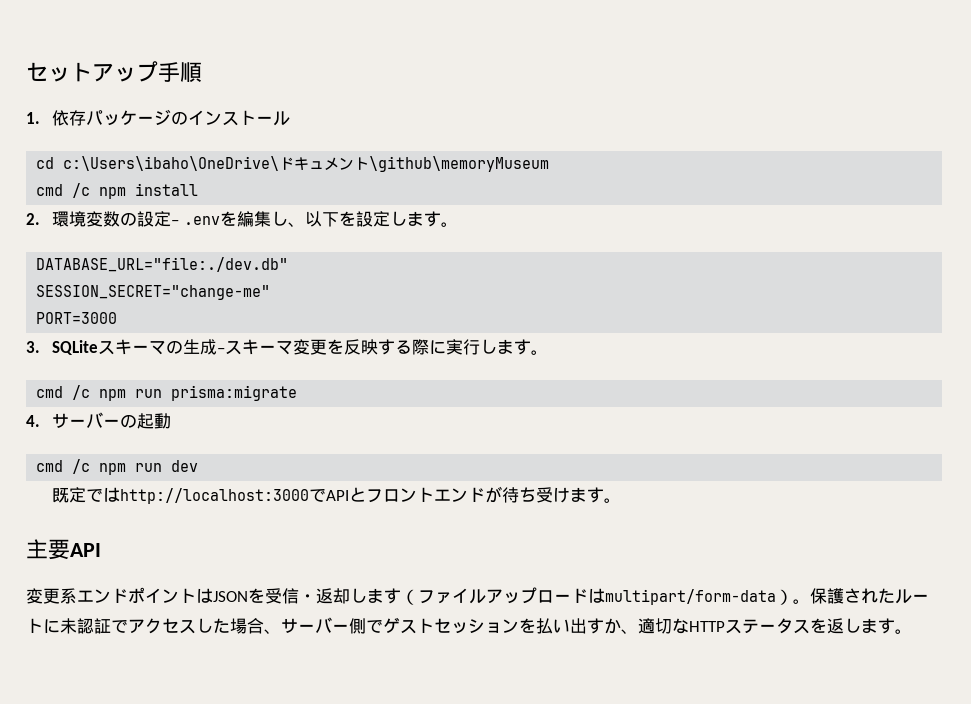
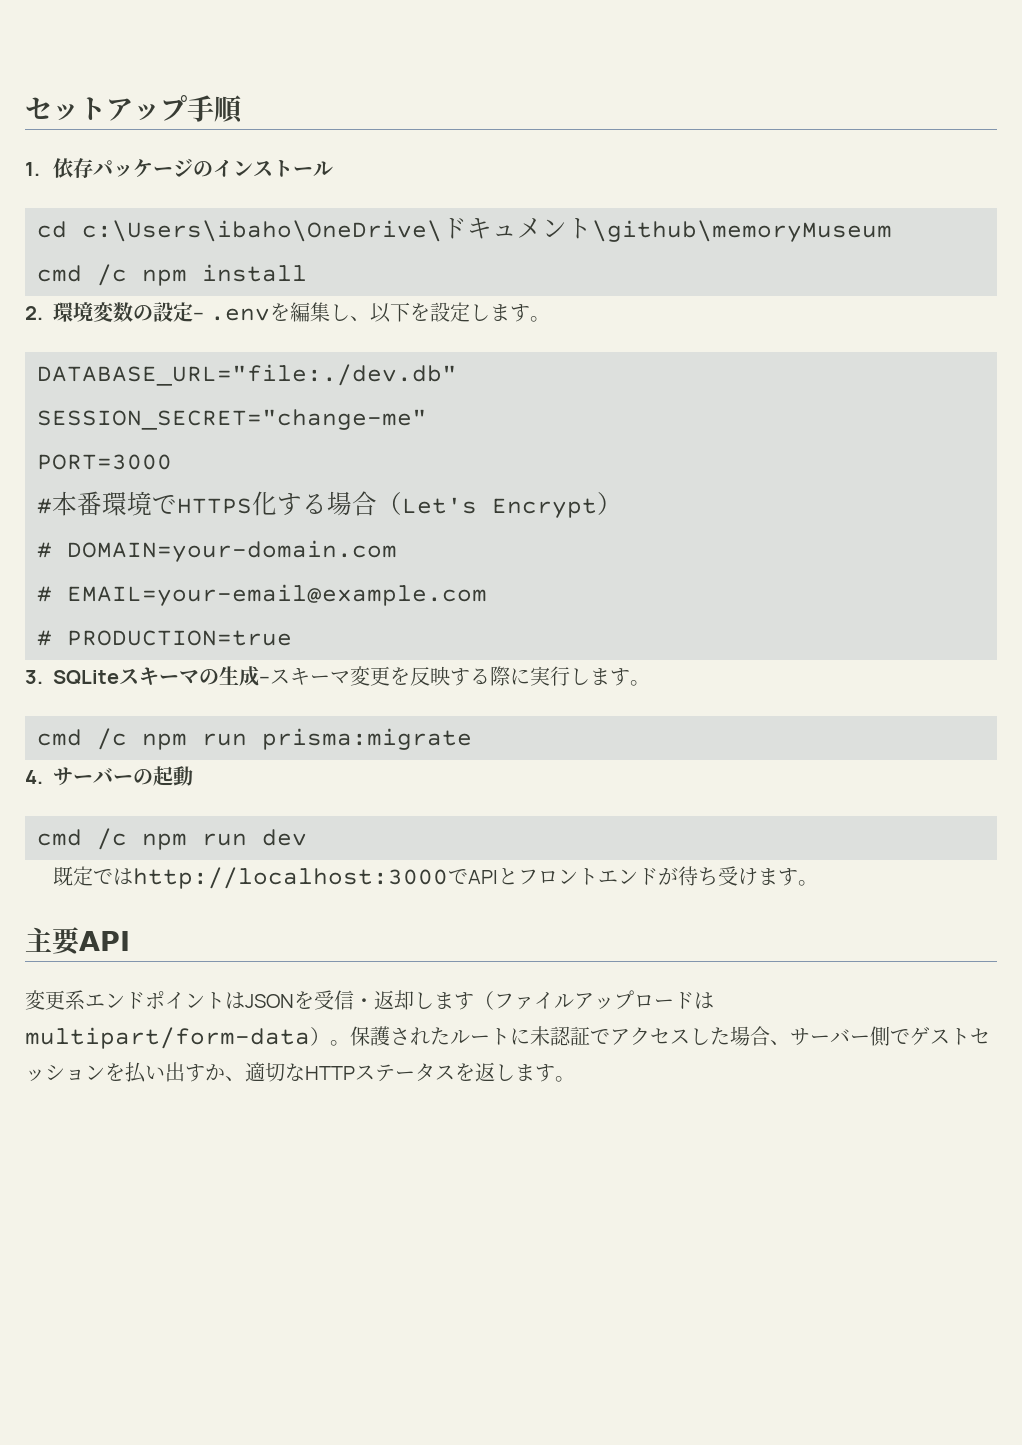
(118, 318) none -> [37,491,622,518] [37,540,397,562] [37,584,487,606] [37,630,292,646] // #本番環境でHTTPS化する場合（Let's Encrypt） // # DOMAIN=your-domain.com // # EMAIL=your-email@example.com // # PRODUCTION=true

